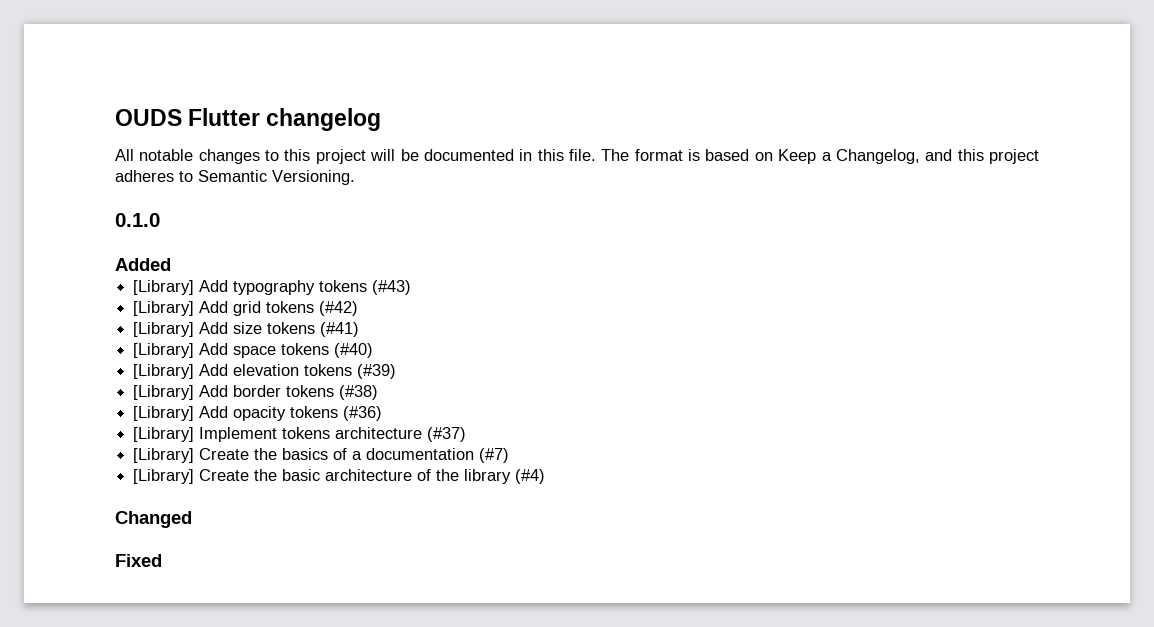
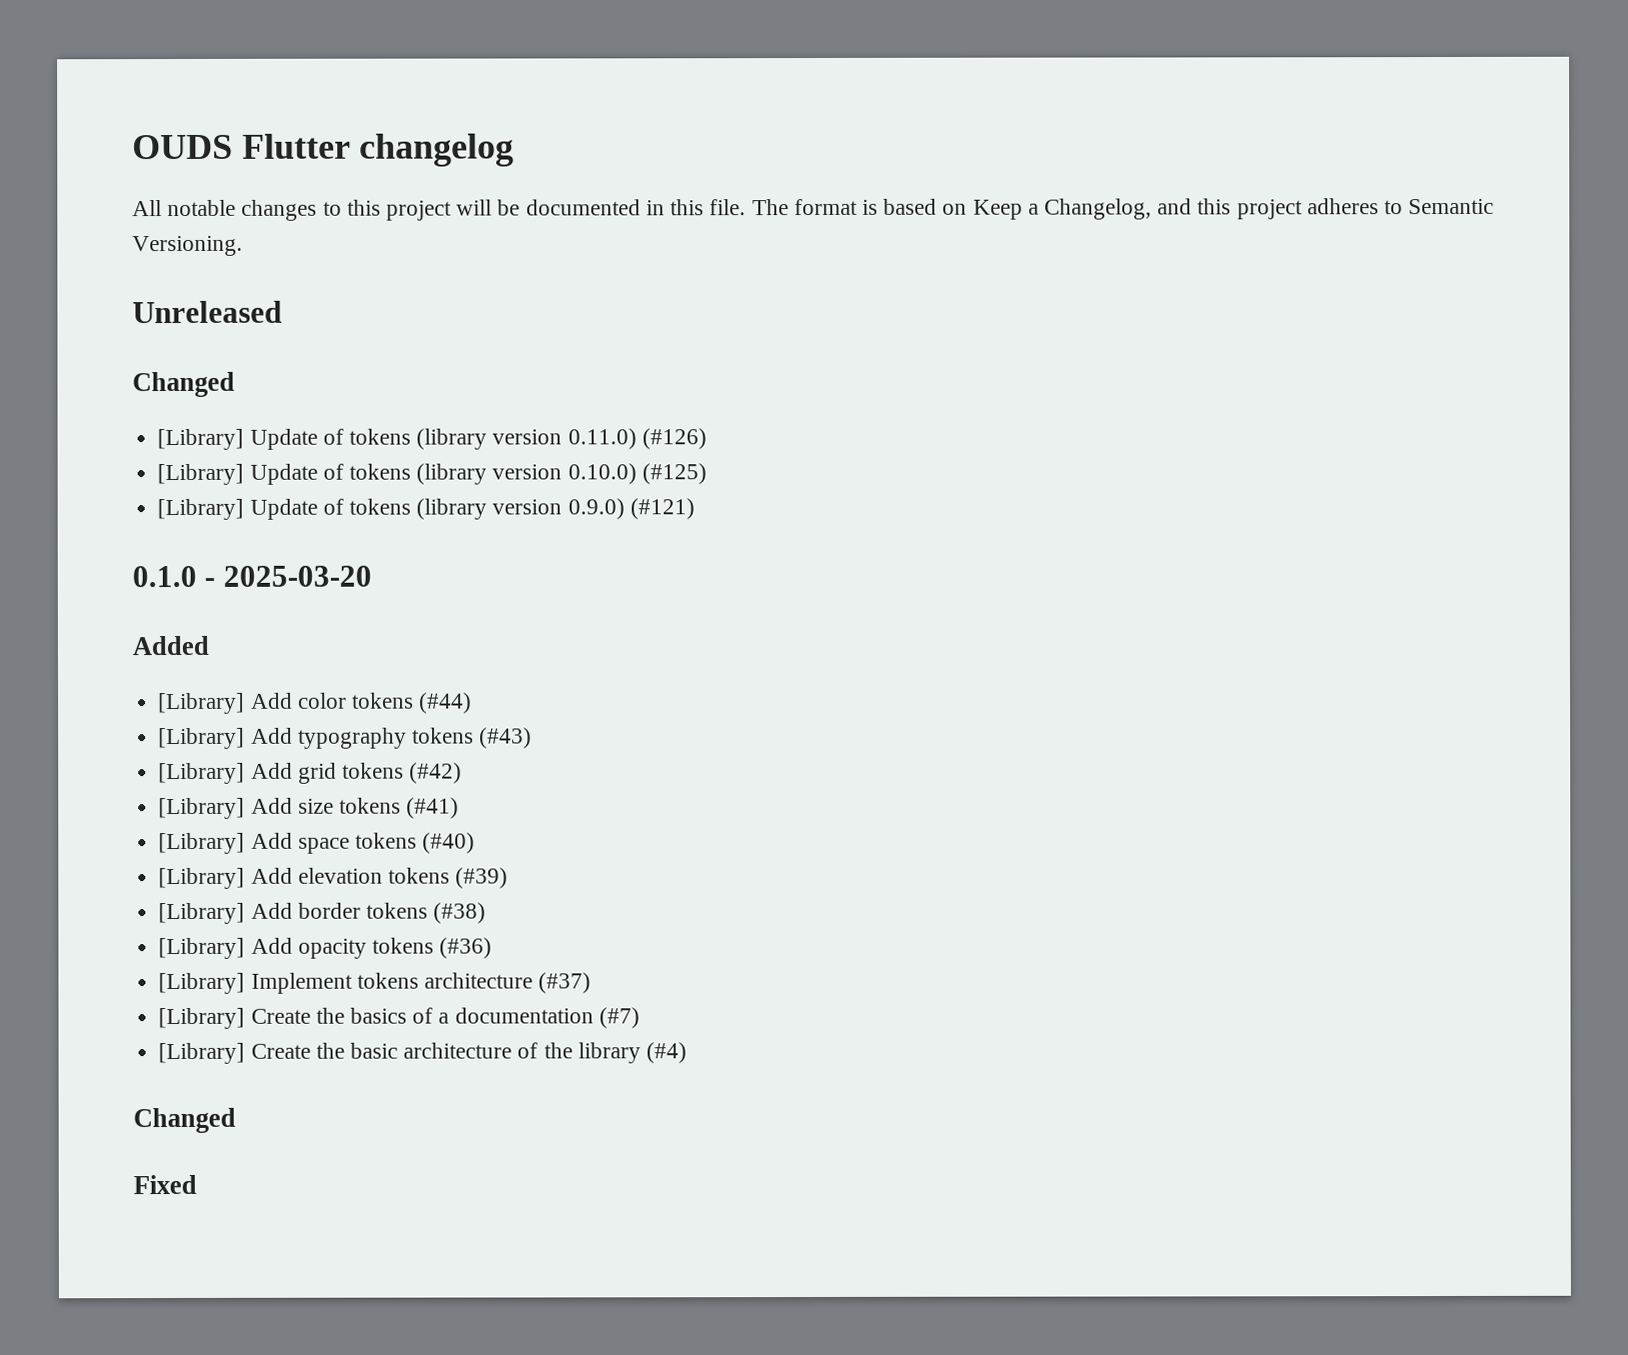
(355, 177) none -> [132,300,282,324] [132,371,235,398] [157,428,707,451] [157,463,707,486] [157,498,695,521] // Unreleased // Changed // [Library] Update of tokens (library version 0.11.0) (#126) // [Library] Update of tokens (library version 0.10.0) (#125) // [Library] Update of tokens (library version 0.9.0) (#121)
(160, 220) none -> [204,565,372,587] - 2025-03-20
(171, 264) none -> [158,692,473,715] // [Library] Add color tokens (#44)

